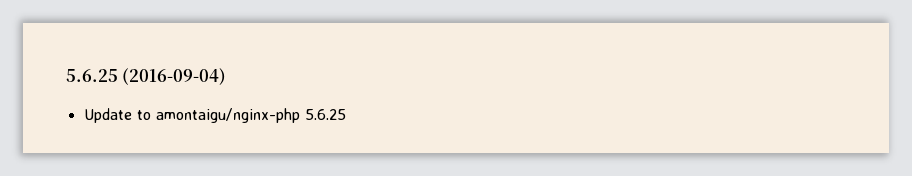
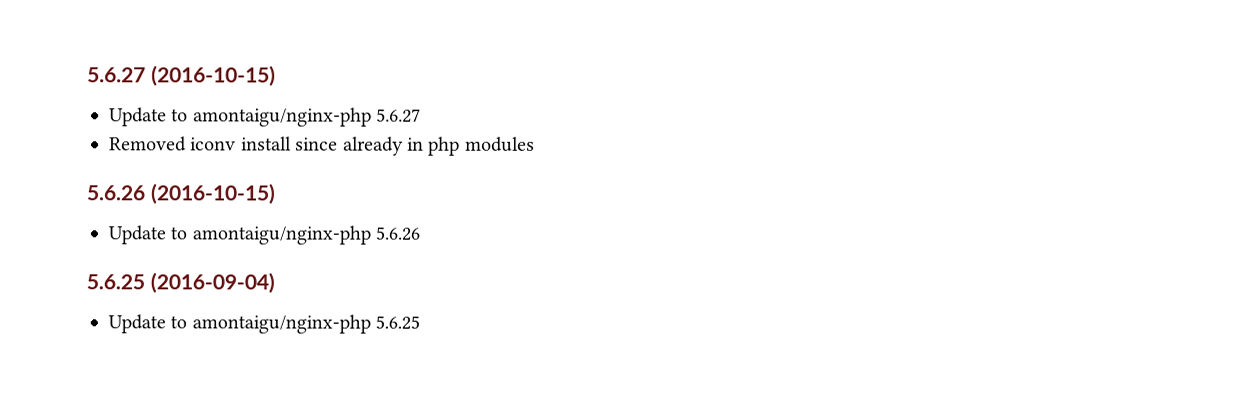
(66, 75) none -> [87,65,276,87] [109,107,422,127] [109,136,535,156] [86,183,276,205] [108,225,421,245] 5.6.27 (2016-10-15) // Update to amontaigu/nginx-php 5.6.27 // Removed iconv install since already in php modules // 5.6.26 (2016-10-15) // Update to amontaigu/nginx-php 5.6.26 //

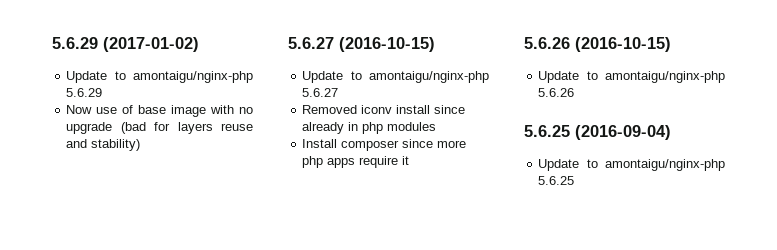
(87, 75) none -> [52,37,199,52] [66,71,253,83] [66,88,103,97] [66,105,253,117] [66,122,253,134] [66,139,141,151] 5.6.29 (2017-01-02) // Update to amontaigu/nginx-php 5.6.29 // Now use of base image with no upgrade (bad for layers reuse and stability) //
(535, 144) none -> [302,139,467,151] [302,156,410,168] // Install composer since more php apps require it

